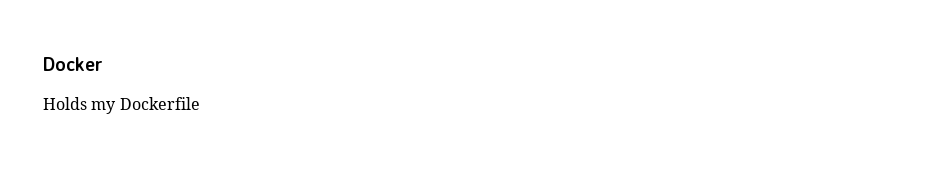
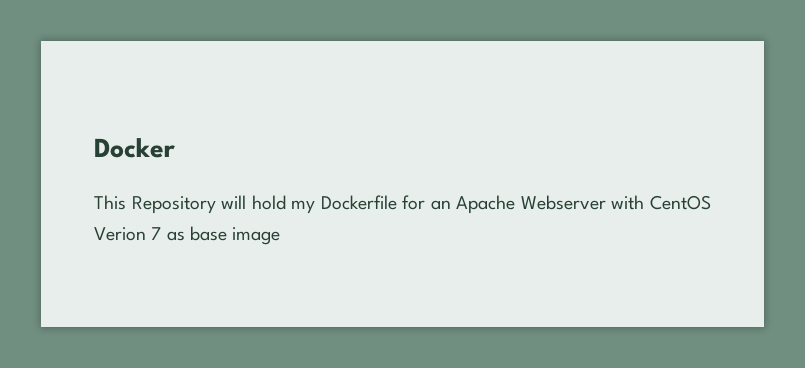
[43,97,200,114] Holds my Dockerfile -> [94,195,711,214] [94,226,281,245] This Repository will hold my Dockerfile for an Apache Webserver with CentOS Verion 7 as base image

